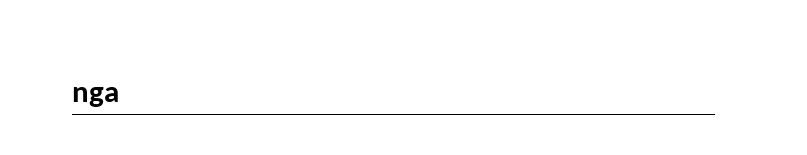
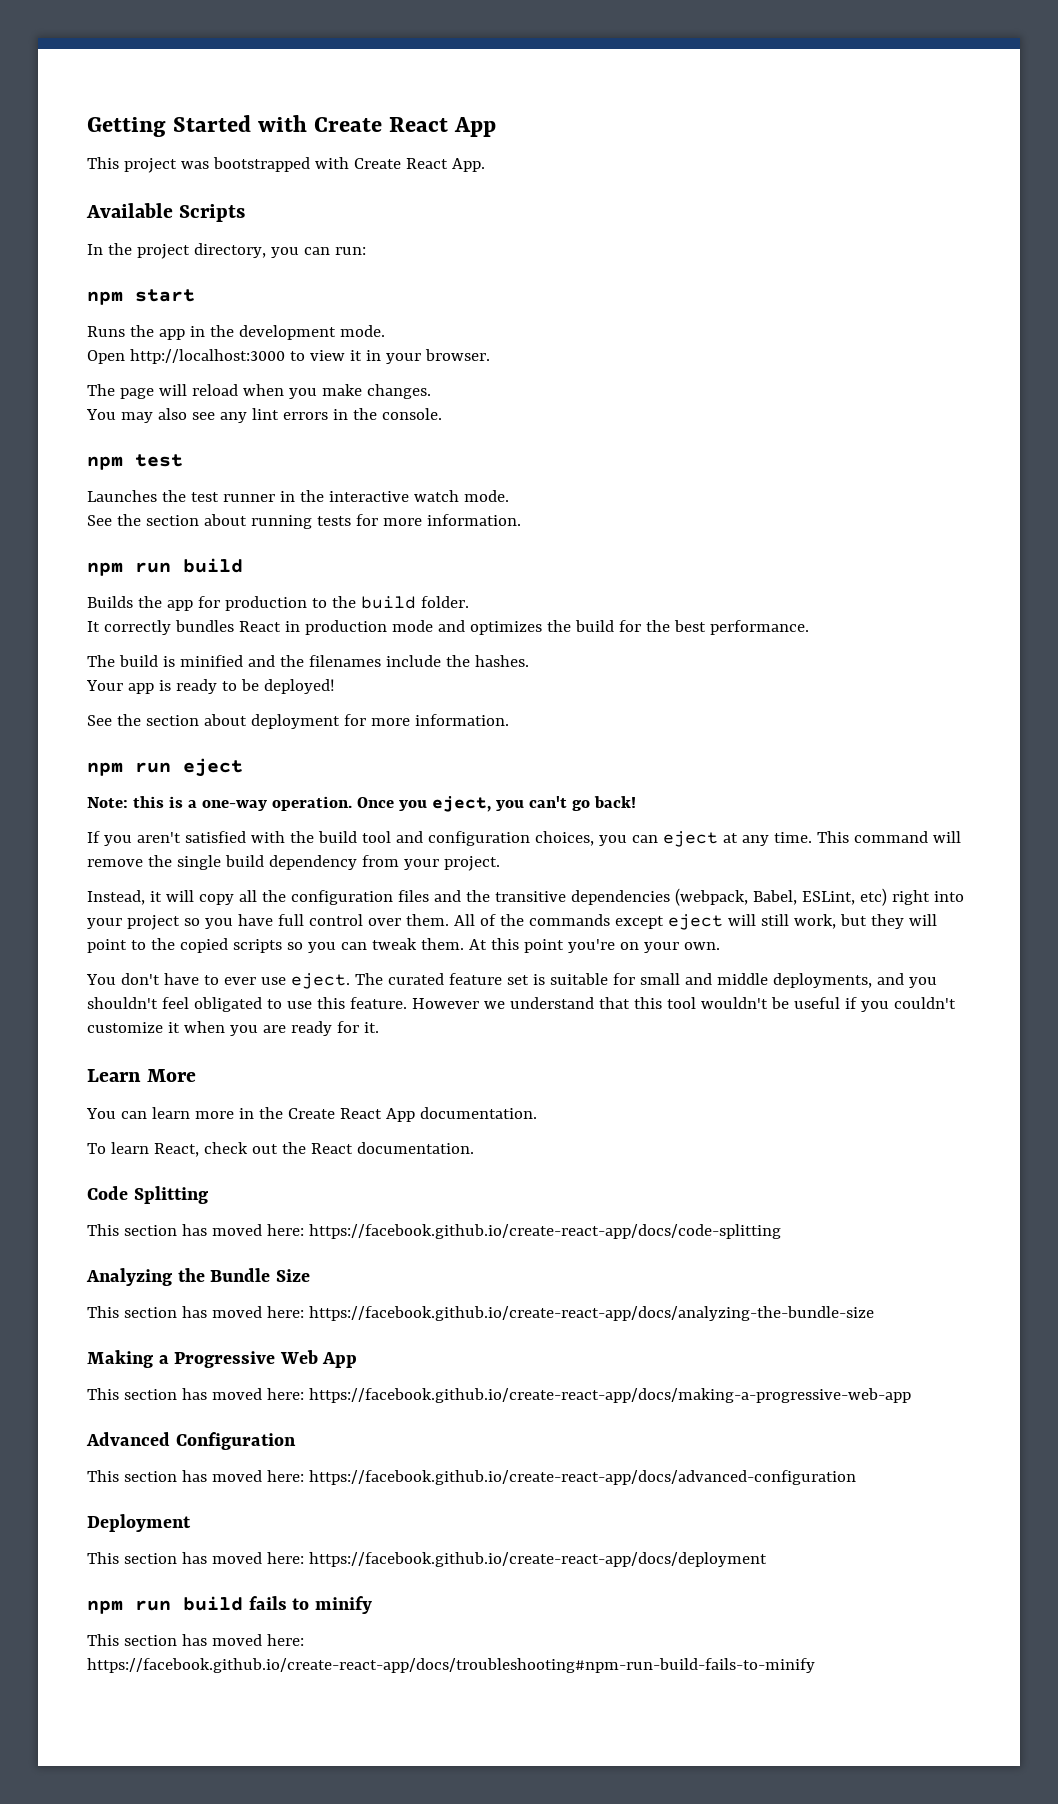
[72,87,119,107] nga -> [87,115,497,137] [87,157,485,173] [86,203,246,222] [87,243,366,259] [87,289,195,305] [87,325,385,340] [87,349,490,364] [87,384,431,399] [86,408,442,423] [87,454,183,470] [87,490,509,502] [87,514,521,529] [87,558,243,576] [87,596,469,611] [87,620,809,635] [87,655,529,667] [86,679,335,694] [87,714,509,729] [87,758,243,777] [87,796,636,812] [87,831,961,847] [87,855,500,871] [87,888,964,906] [87,914,937,930] [87,938,720,953] [86,973,937,989] [87,997,956,1012] [87,1021,379,1036] [87,1069,197,1082] [86,1107,537,1122] [87,1142,474,1157] [87,1186,208,1204] [87,1224,781,1239] [86,1268,310,1286] [87,1306,874,1321] [87,1350,358,1368] [87,1388,911,1403] [86,1432,296,1450] [87,1470,856,1485] [87,1514,191,1532] [87,1552,767,1567] [87,1596,372,1614] [87,1634,304,1646] [87,1658,815,1673] Getting Started with Create React App // This project was bootstrapped with Create React App. // Available Scripts // In the project directory, you can run: // npm start // Runs the app in the development mode. // Open http://localhost:3000 to view it in your browser. // The page will reload when you make changes. // You may also see any lint errors in the console. // npm test // Launches the test runner in the interactive watch mode. // See the section about running tests for more information. // npm run build // Builds the app for production to the build folder. // It correctly bundles React in production mode and optimizes the build for the best performance. // The build is minified and the filenames include the hashes. // Your app is ready to be deployed! // See the section about deployment for more information. // npm run eject // Note: this is a one-way operation. Once you eject, you can't go back! // If you aren't satisfied with the build tool and configuration choices, you can eject at any time. This command will remove the single build dependency from your project. // Instead, it will copy all the configuration files and the transitive dependencies (webpack, Babel, ESLint, etc) right into your project so you have full control over them. All of the commands except eject will still work, but they will point to the copied scripts so you can tweak them. At this point you're on your own. // You don't have to ever use eject. The curated feature set is suitable for small and middle deployments, and you shouldn't feel obligated to use this feature. However we understand that this tool wouldn't be useful if you couldn't customize it when you are ready for it. // Learn More // You can learn more in the Create React App documentation. // To learn React, check out the React documentation. // Code Splitting // This section has moved here: https://facebook.github.io/create-react-app/docs/code-splitting // Analyzing the Bundle Size // This section has moved here: https://facebook.github.io/create-react-app/docs/analyzing-the-bundle-size // Making a Progressive Web App // This section has moved here: https://facebook.github.io/create-react-app/docs/making-a-progressive-web-app // Advanced Configuration // This section has moved here: https://facebook.github.io/create-react-app/docs/advanced-configuration // Deployment // This section has moved here: https://facebook.github.io/create-react-app/docs/deployment // npm run build fails to minify // This section has moved here: https://facebook.github.io/create-react-app/docs/troubleshooting#npm-run-build-fails-to-minify

